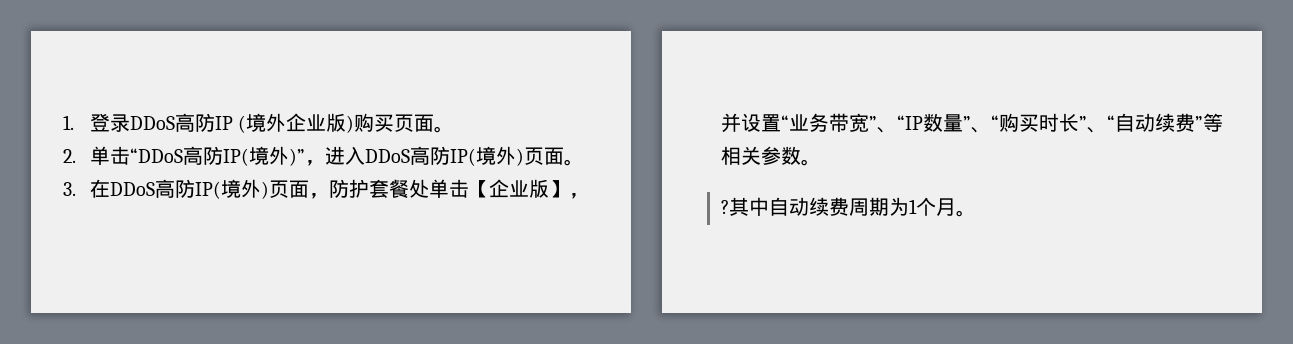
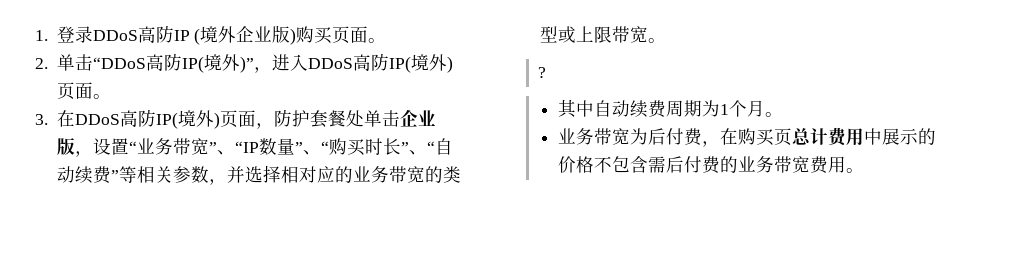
[468,179,589,199] [720,113,741,133] 【企业版】，并 -> [399,109,436,127] [56,138,93,157] 企业版，
(801, 155) none -> [208,165,461,185] [539,26,648,43] ，并选择相对应的业务带宽的类型或上限带宽
(729, 207) none -> (547, 72) //
(976, 213) none -> [557,127,936,147] [557,156,864,174] // 业务带宽为后付费，在购买页总计费用中展示的价格不包含需后付费的业务带宽费用。

